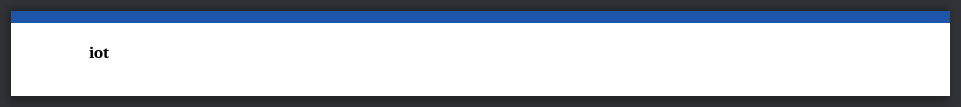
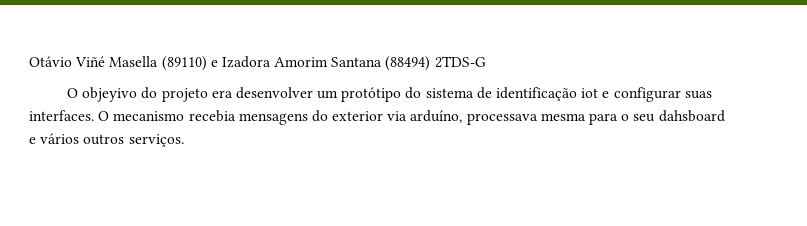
[89,46,110,58] iot -> [29,56,486,71] [66,87,712,102] [29,110,725,125] [29,133,184,147] Otávio Viñé Masella (89110) e Izadora Amorim Santana (88494) 2TDS-G // O objeyivo do projeto era desenvolver um protótipo do sistema de identificação iot e configurar suas interfaces. O mecanismo recebia mensagens do exterior via arduíno, processava mesma para o seu dahsboard e vários outros serviços.

